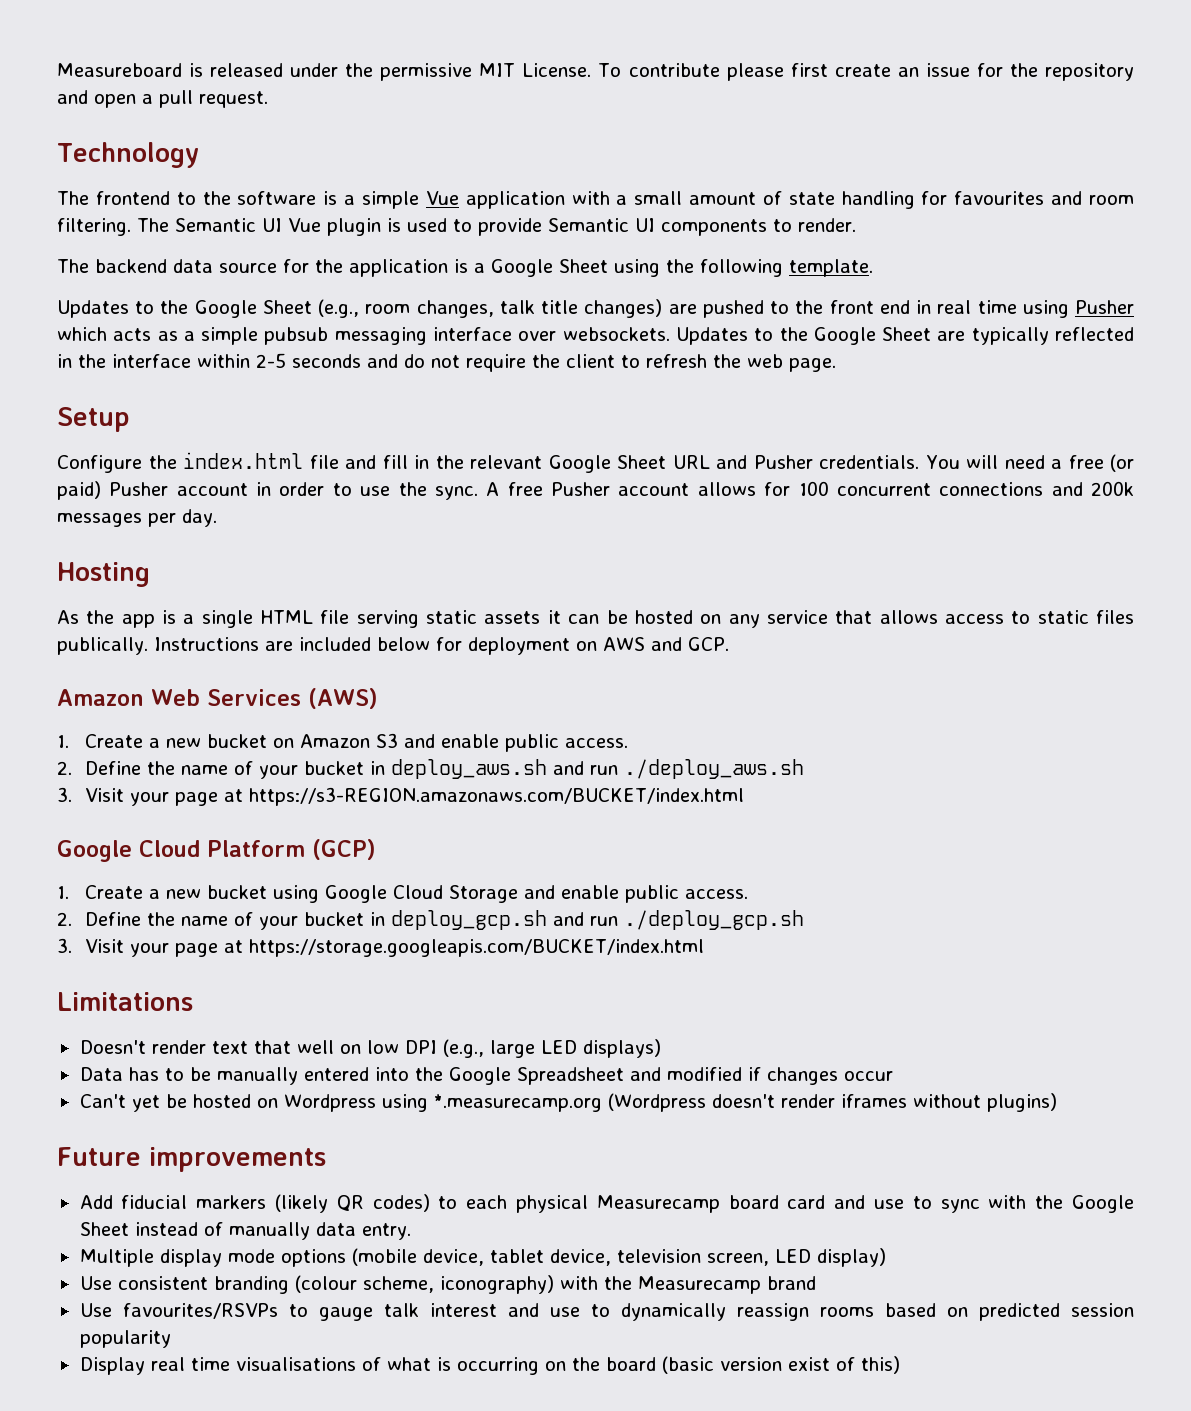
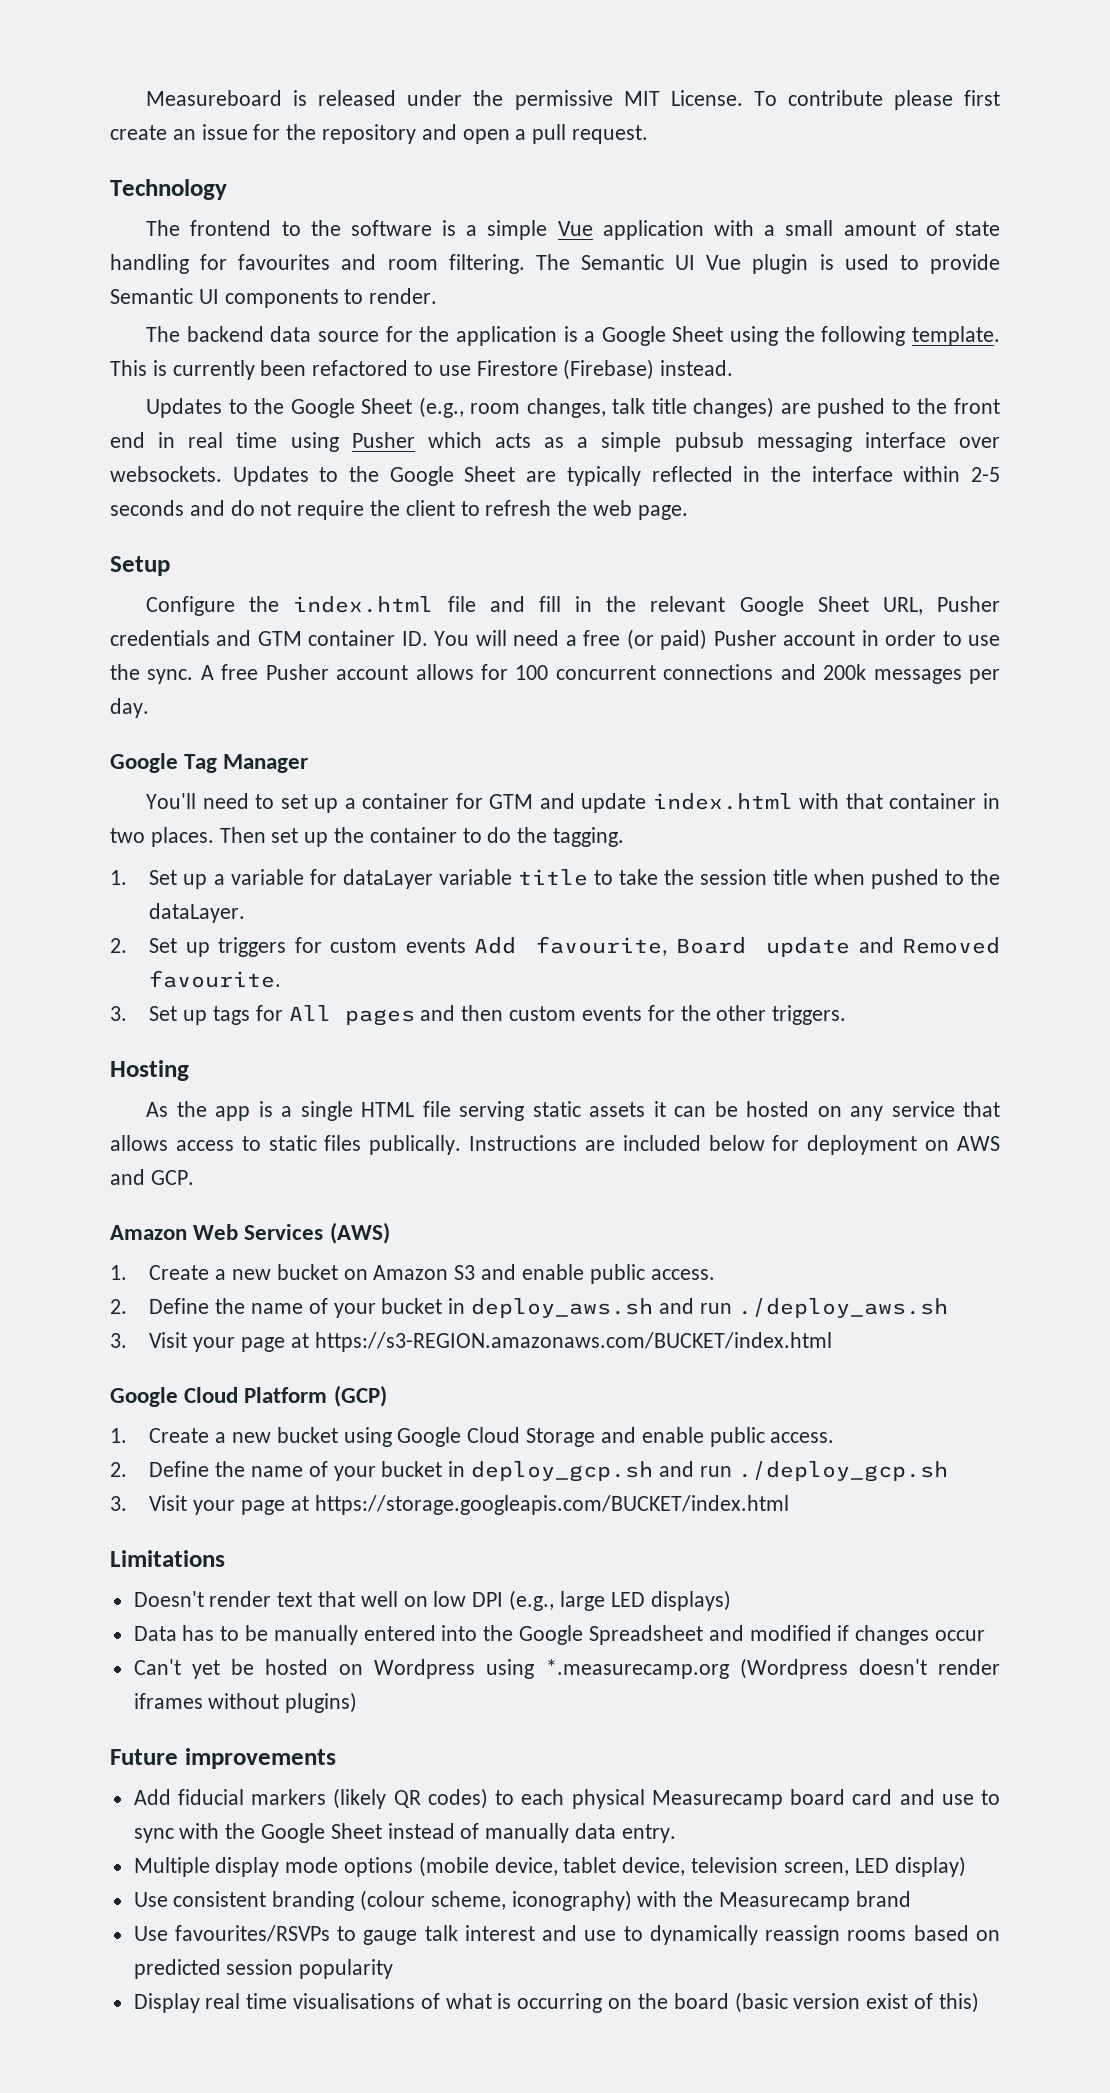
(873, 268) none -> [110,359,734,380] This is currently been refactored to use Firestore (Firebase) instead.
[672,455,920,469] URL and Pusher credentials. -> [882,596,1000,615] [110,630,428,646] URL, Pusher credentials and GTM container ID.
(217, 518) none -> [110,753,309,773] [146,793,1000,813] [110,827,625,847] [110,869,1000,889] [149,903,246,923] [110,936,1000,957] [149,970,282,988] [110,1005,847,1026] // Google Tag Manager // You'll need to set up a container for GTM and update index.html with that container in two places. Then set up the container to do the tagging. // 1. Set up a variable for dataLayer variable title to take the session title when pushed to the dataLayer. // 2. Set up triggers for custom events Add favourite, Board update and Removed favourite. // 3. Set up tags for All pages and then custom events for the other triggers.

